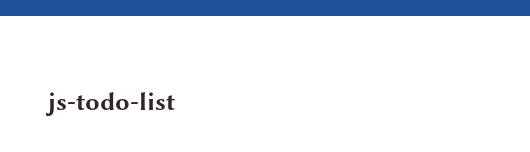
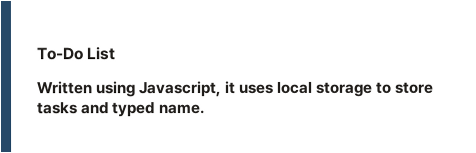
[46,92,175,116] js-todo-list -> [36,47,116,61] [37,81,435,98] [37,102,205,118] To-Do List // Written using Javascript, it uses local storage to store tasks and typed name.

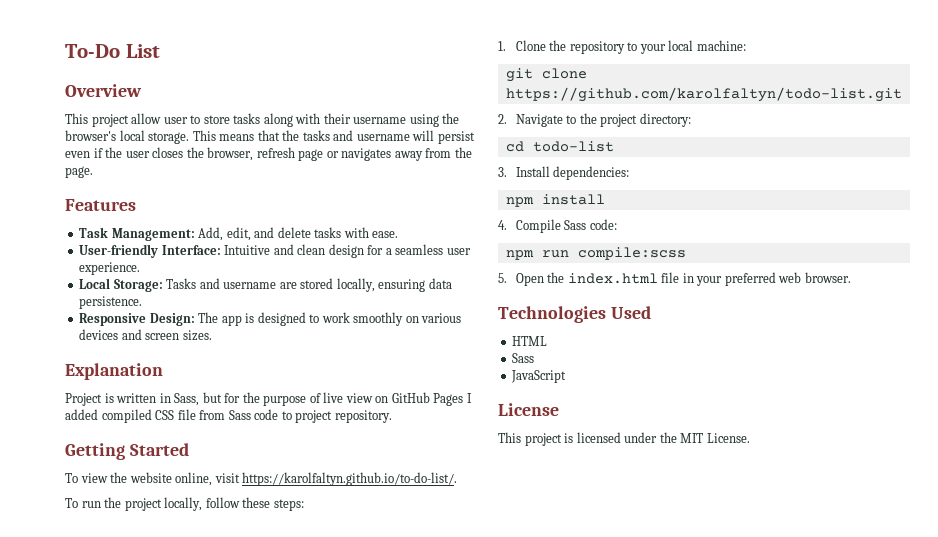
[37,81,435,98] [37,102,205,118] Written using Javascript, it uses local storage to store tasks and typed name. -> [65,84,142,97] [65,113,460,127] [65,130,475,144] [65,147,472,161] [65,166,93,178] [65,199,136,211] [79,227,399,241] [79,244,471,258] [79,262,141,275] [79,278,452,292] [79,296,143,309] [79,312,462,326] [79,329,212,341] [65,363,163,380] [65,392,472,406] [65,409,392,423] [65,443,189,460] [65,472,458,486] [65,497,304,511] [498,40,746,54] [505,68,587,82] [505,87,902,102] [498,113,691,127] [505,141,614,152] [498,166,630,180] [505,194,605,207] [498,219,617,233] [505,247,686,260] [498,272,852,286] [498,306,651,323] [512,336,548,346] [512,353,535,363] [511,370,567,383] [498,403,559,416] [498,432,750,446] Overview // This project allow user to store tasks along with their username using the browser's local storage. This means that the tasks and username will persist even if the user closes the browser, refresh page or navigates away from the page. // Features // Task Management: Add, edit, and delete tasks with ease. // User-friendly Interface: Intuitive and clean design for a seamless user experience. // Local Storage: Tasks and username are stored locally, ensuring data persistence. // Responsive Design: The app is designed to work smoothly on various devices and screen sizes. // Explanation // Project is written in Sass, but for the purpose of live view on GitHub Pages I added compiled CSS file from Sass code to project repository. // Getting Started // To view the website online, visit https://karolfaltyn.github.io/to-do-list/. // To run the project locally, follow these steps: // 1. Clone the repository to your local machine: // git clone https://github.com/karolfaltyn/todo-list.git // 2. Navigate to the project directory: // cd todo-list // 3. Install dependencies: // npm install // 4. Compile Sass code: // npm run compile:scss // 5. Open the index.html file in your preferred web browser. // Technologies Used // HTML // Sass // JavaScript // License // This project is licensed under the MIT License.

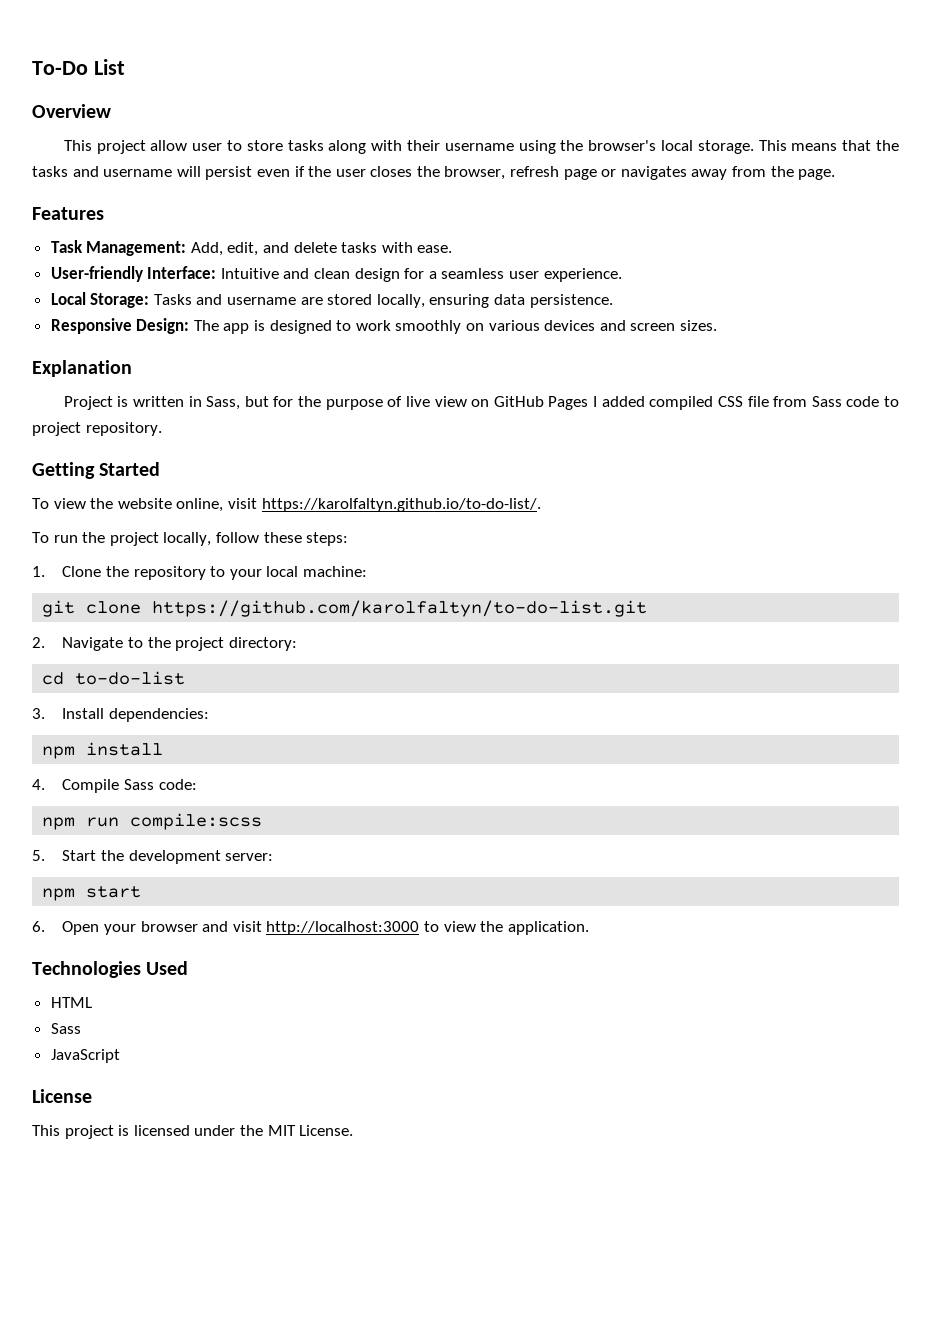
[505,87,902,102] https://github.com/karolfaltyn/todo-list.git -> [152,600,648,617] https://github.com/karolfaltyn/to-do-list.git
[532,141,614,152] todo-list -> [75,671,186,685] to-do-list
[515,272,852,286] Open the index.html file in your preferred web browser. -> [62,850,274,864] [42,886,142,901] [32,921,589,935] Start the development server: // npm start // 6. Open your browser and visit http://localhost:3000 to view the application.

